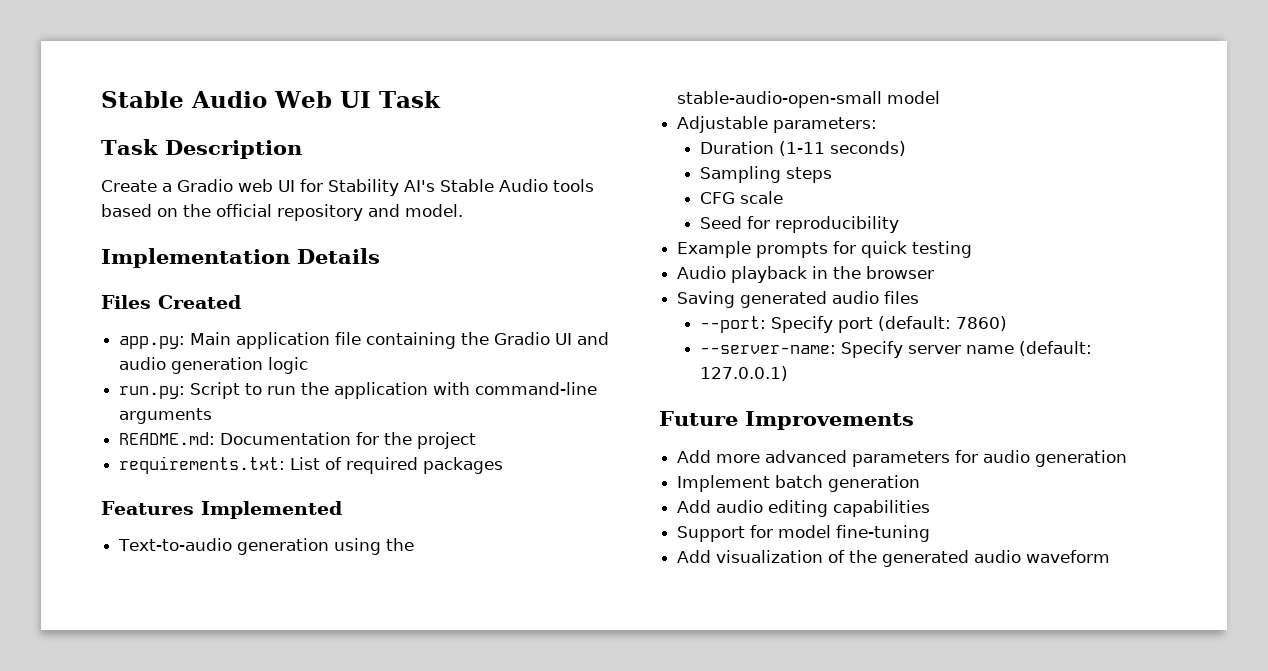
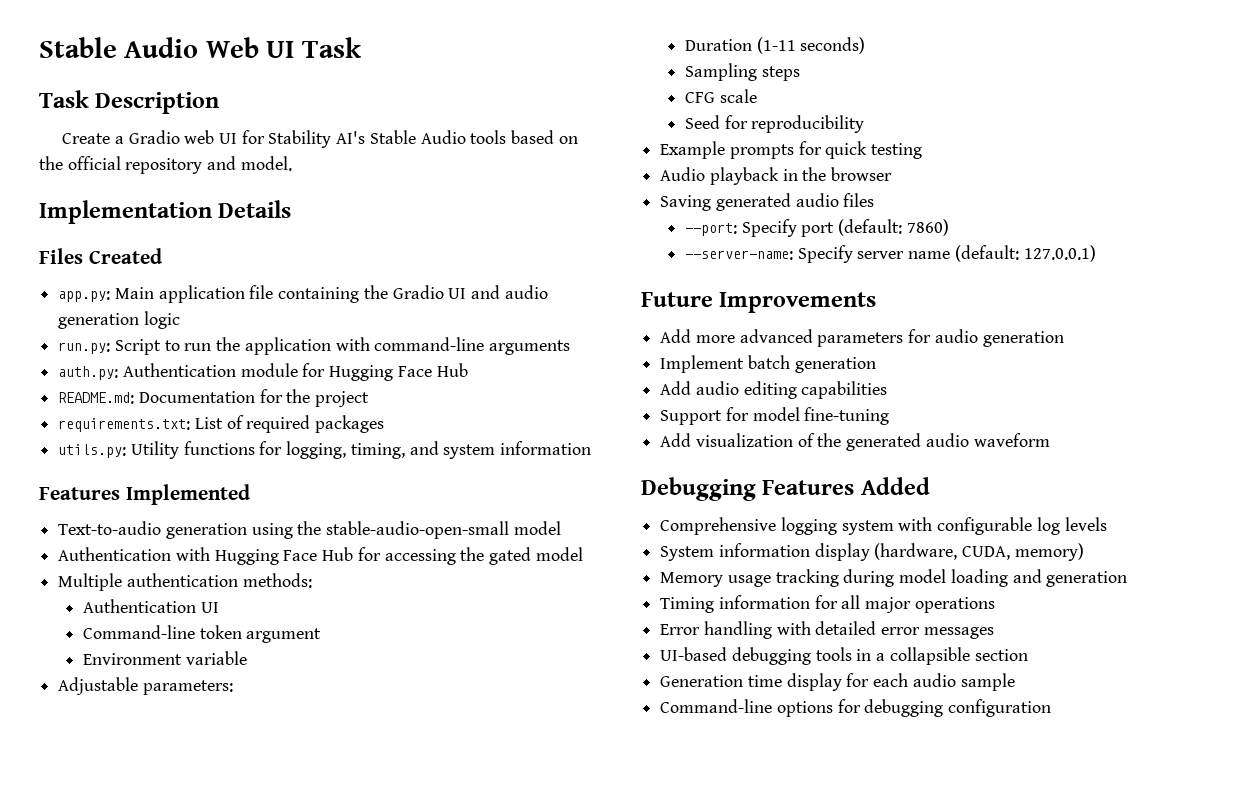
(213, 416) none -> [58,363,468,381] // auth.py: Authentication module for Hugging Face Hub
(504, 465) none -> [58,441,592,459] // utils.py: Utility functions for logging, timing, and system information
(941, 97) none -> [58,547,583,565] [58,573,312,591] [83,599,219,613] [83,625,322,643] [83,651,247,665] // Authentication with Hugging Face Hub for accessing the gated model // Multiple authentication methods: // Authentication UI // Command-line token argument // Environment variable
(1111, 556) none -> [641,477,930,501] [660,517,1107,535] [660,543,1084,561] [660,569,1128,587] [660,595,995,613] [660,621,994,639] [660,647,1028,665] [660,673,1015,691] [660,699,1052,717] // Debugging Features Added // Comprehensive logging system with configurable log levels // System information display (hardware, CUDA, memory) // Memory usage tracking during model loading and generation // Timing information for all major operations // Error handling with detailed error messages // UI-based debugging tools in a collapsible section // Generation time display for each audio sample // Command-line options for debugging configuration

